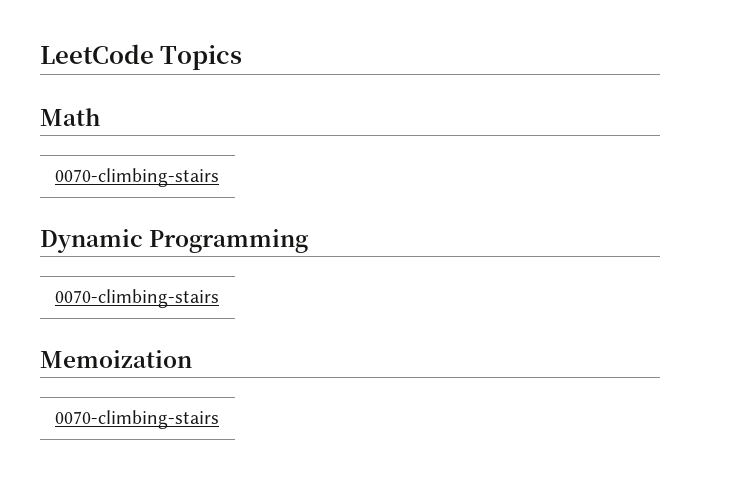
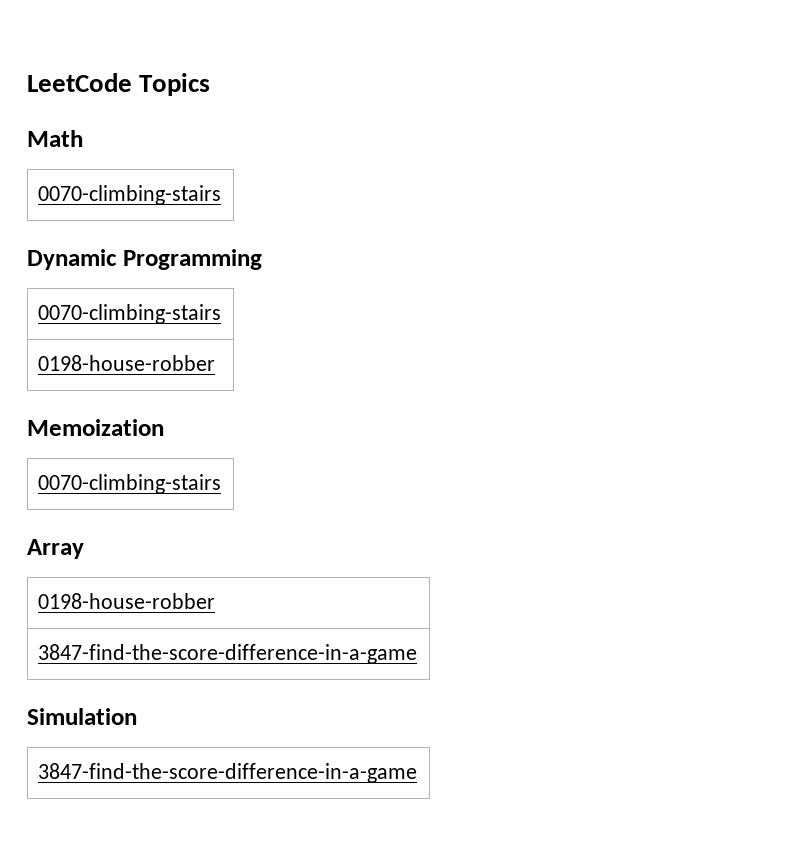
(219, 298) none -> [38,355,216,371] // 0198-house-robber
(219, 419) none -> [27,539,84,559] [38,593,216,609] [38,644,418,664] [27,708,137,725] [38,763,418,783] // Array // 0198-house-robber // 3847-find-the-score-difference-in-a-game // Simulation // 3847-find-the-score-difference-in-a-game

